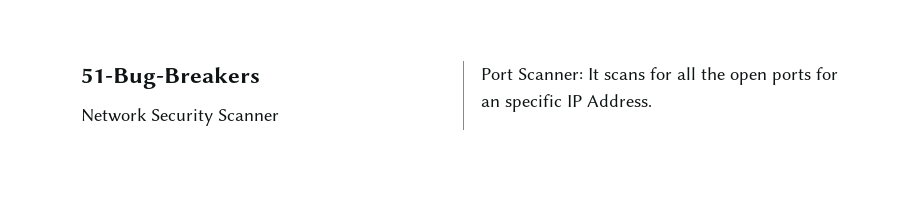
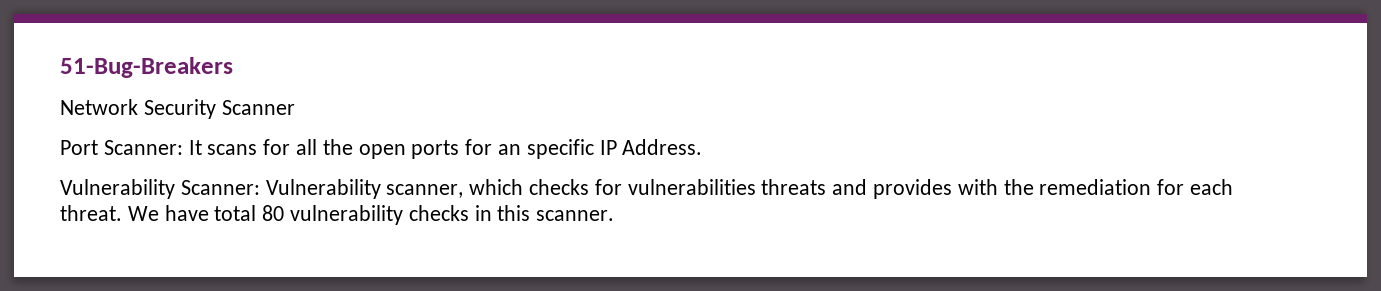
(652, 100) none -> [60,179,1234,199] [60,205,615,225] // Vulnerability Scanner: Vulnerability scanner, which checks for vulnerabilities threats and provides with the remediation for each threat. We have total 80 vulnerability checks in this scanner.

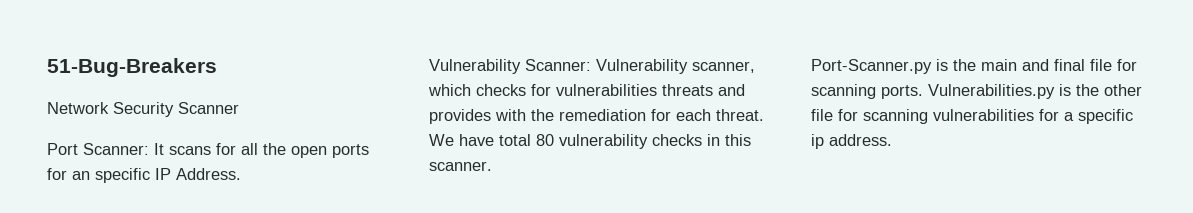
(615, 215) none -> [811,59,1137,74] [811,84,1142,99] [811,109,1133,124] [811,134,892,149] // Port-Scanner.py is the main and final file for scanning ports. Vulnerabilities.py is the other file for scanning vulnerabilities for a specific ip address.

